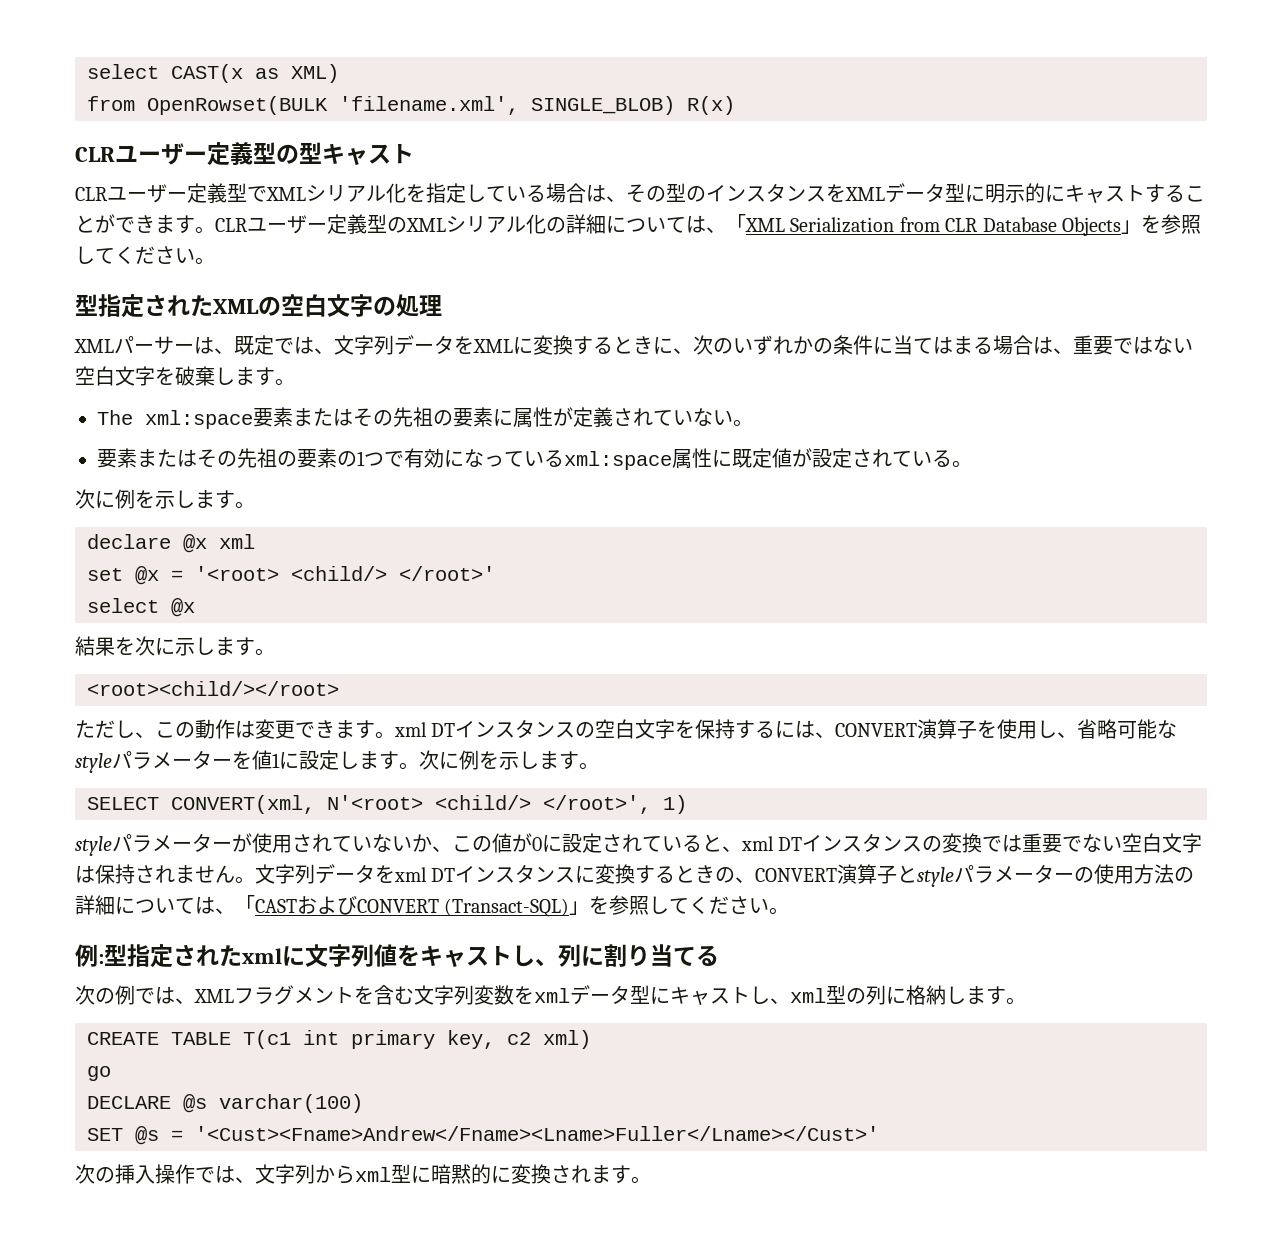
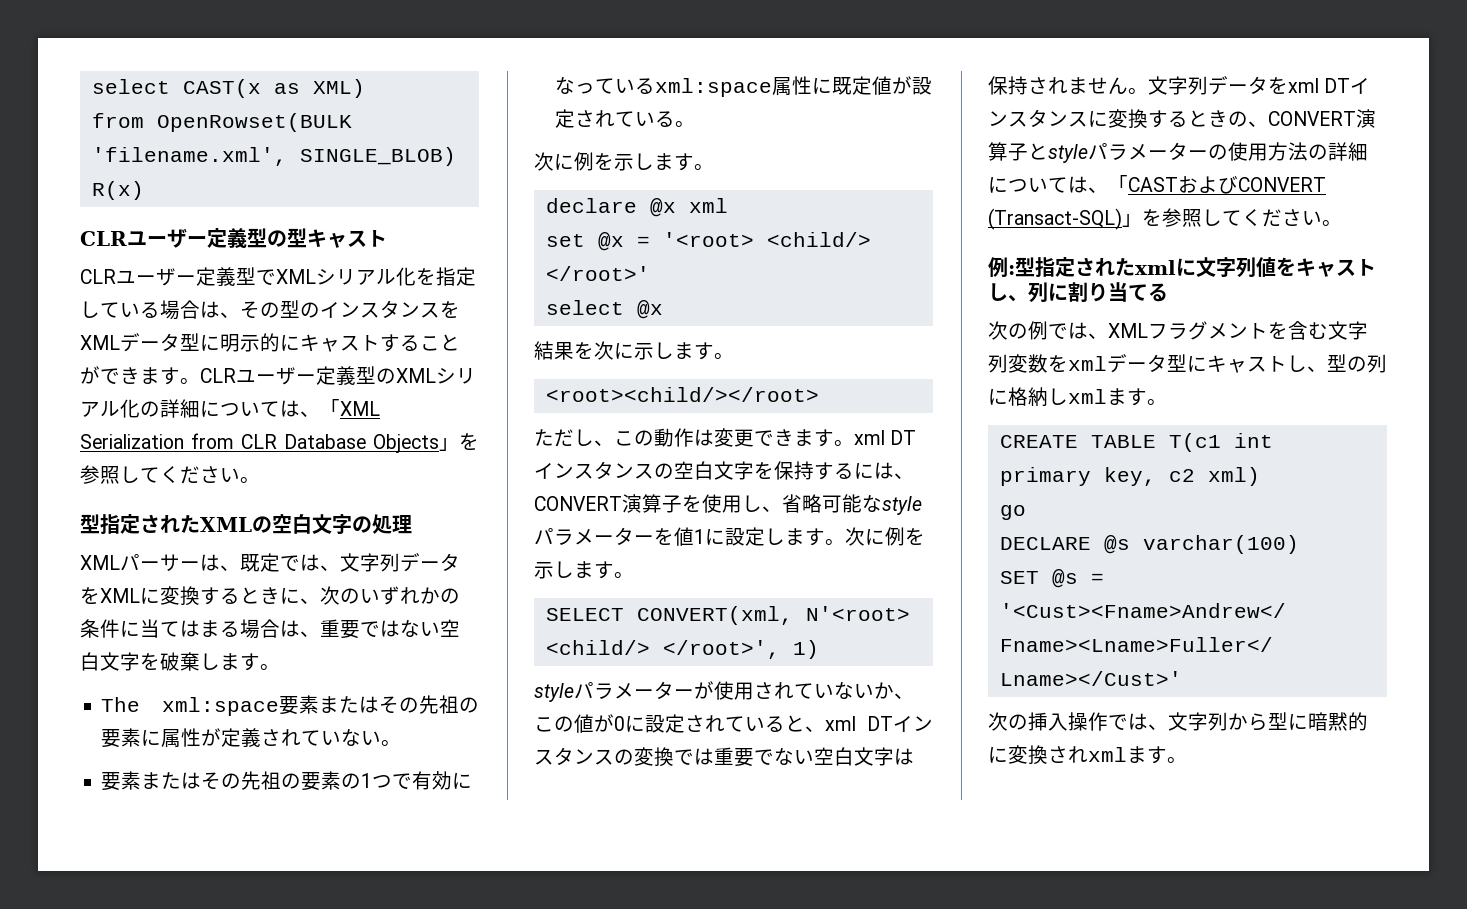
[790,988,826,1003] xml -> (1327, 369) none
(966, 995) none -> [1068,389,1107,404] xml
[355,1167,391,1182] xml -> (1268, 722) none
(591, 1174) none -> [1088,747,1127,762] xml

